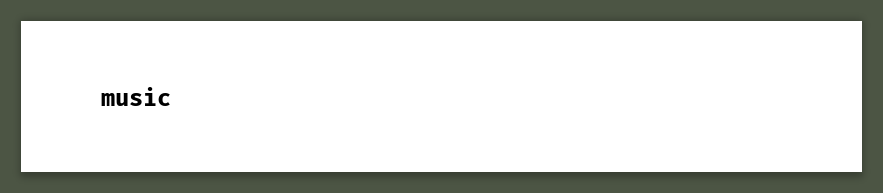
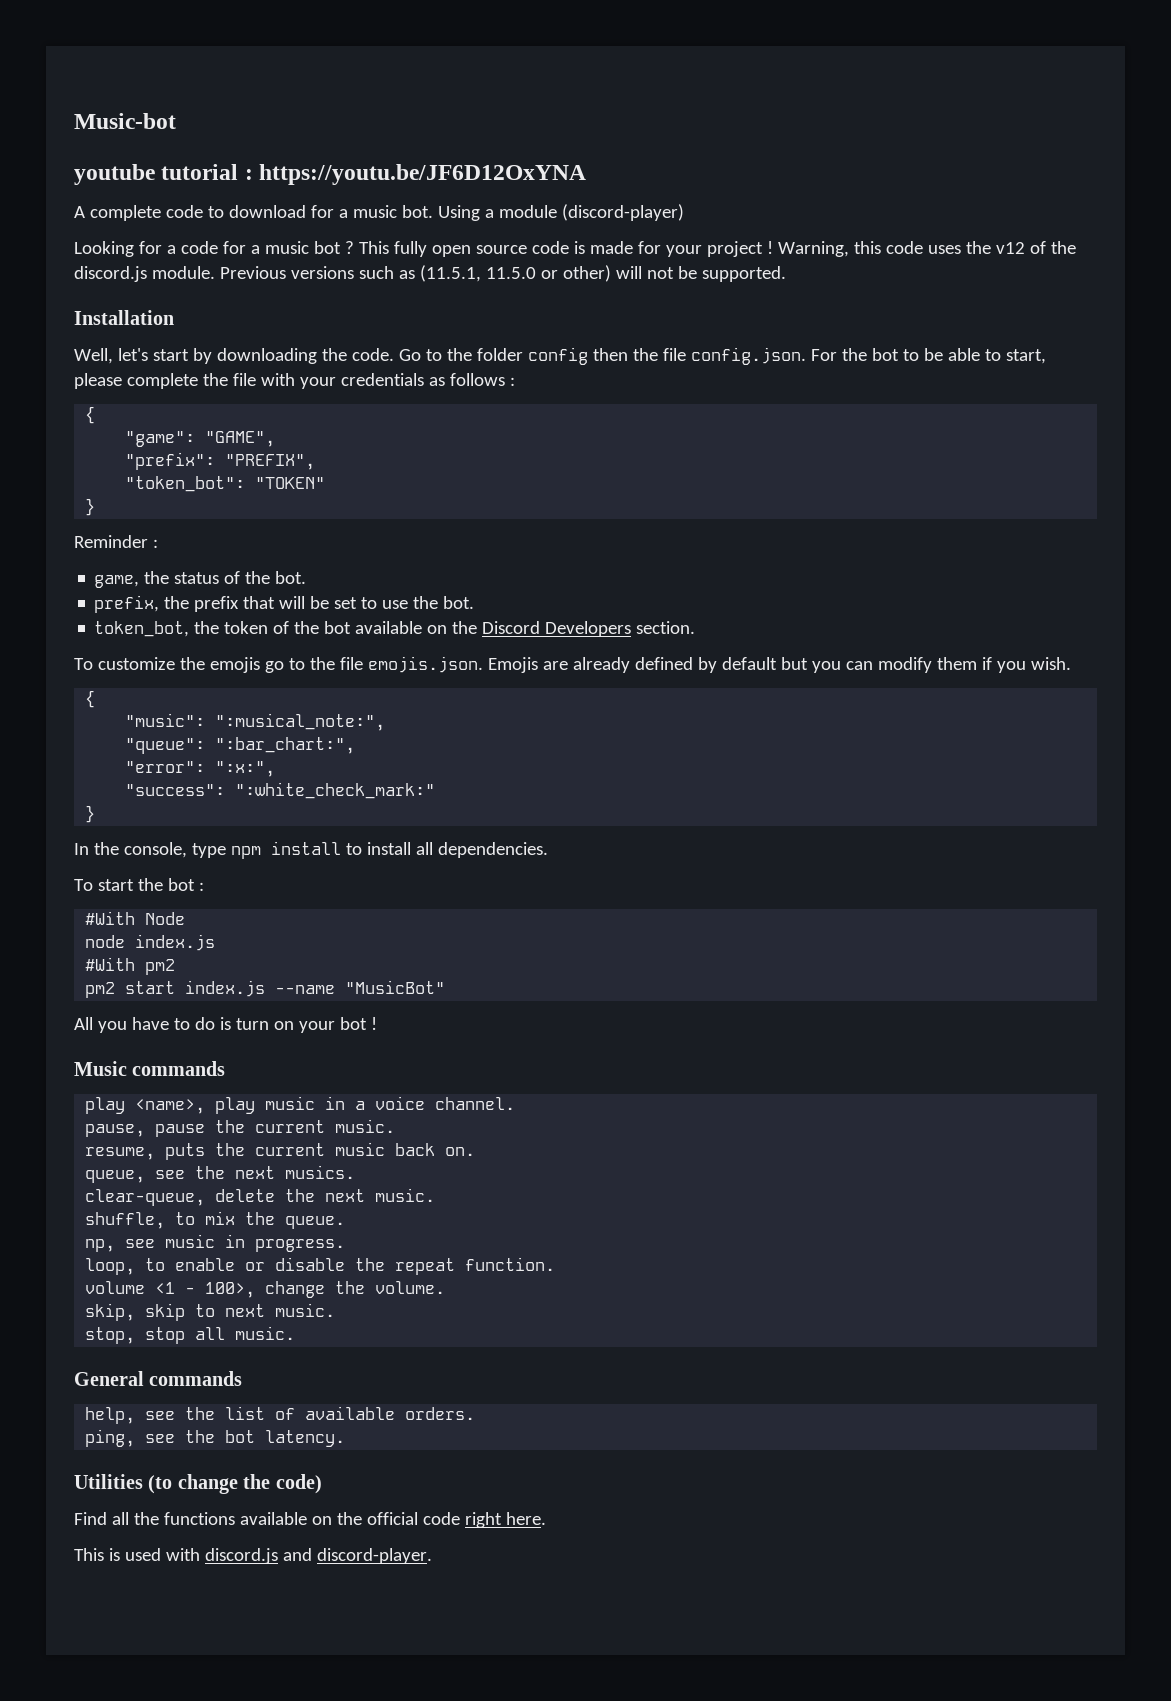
[101,87,171,106] music -> [74,113,176,129] [74,164,587,185] [74,204,684,221] [74,241,1076,257] [74,265,786,282] [74,310,174,325] [74,347,1046,365] [74,373,515,389] [85,406,96,424] [125,431,276,447] [125,452,316,470] [125,476,326,492] [85,498,96,516] [74,535,158,548] [94,571,307,588] [94,595,475,613] [94,621,696,637] [74,656,1071,673] [85,690,96,708] [125,713,386,731] [125,737,356,754] [125,761,276,777] [125,782,436,799] [85,805,96,823] [74,841,548,859] [74,878,204,891] [85,911,186,925] [85,934,216,951] [85,957,176,975] [85,980,446,998] [74,1017,377,1033] [74,1061,226,1076] [85,1096,516,1114] [85,1119,396,1137] [85,1142,476,1160] [85,1165,356,1183] [85,1188,436,1206] [85,1211,346,1229] [85,1234,346,1252] [85,1257,556,1275] [85,1281,446,1298] [85,1303,336,1321] [85,1326,296,1344] [74,1371,243,1386] [85,1406,476,1424] [85,1429,346,1447] [74,1474,322,1494] [74,1512,546,1528] [74,1548,432,1564] Music-bot // youtube tutorial : https://youtu.be/JF6D12OxYNA // A complete code to download for a music bot. Using a module (discord-player) // Looking for a code for a music bot ? This fully open source code is made for your project ! Warning, this code uses the v12 of the discord.js module. Previous versions such as (11.5.1, 11.5.0 or other) will not be supported. // Installation // Well, let's start by downloading the code. Go to the folder config then the file config.json. For the bot to be able to start, please complete the file with your credentials as follows : // { // "game": "GAME", // "prefix": "PREFIX", // "token_bot": "TOKEN" // } // Reminder : // game, the status of the bot. // prefix, the prefix that will be set to use the bot. // token_bot, the token of the bot available on the Discord Developers section. // To customize the emojis go to the file emojis.json. Emojis are already defined by default but you can modify them if you wish. // { // "music": ":musical_note:", // "queue": ":bar_chart:", // "error": ":x:", // "success": ":white_check_mark:" // } // In the console, type npm install to install all dependencies. // To start the bot : // #With Node // node index.js // #With pm2 // pm2 start index.js --name "MusicBot" // All you have to do is turn on your bot ! // Music commands // play <name>, play music in a voice channel. // pause, pause the current music. // resume, puts the current music back on. // queue, see the next musics. // clear-queue, delete the next music. // shuffle, to mix the queue. // np, see music in progress. // loop, to enable or disable the repeat function. // volume <1 - 100>, change the volume. // skip, skip to next music. // stop, stop all music. // General commands // help, see the list of available orders. // ping, see the bot latency. // Utilities (to change the code) // Find all the functions available on the official code right here. // This is used with discord.js and discord-player.

